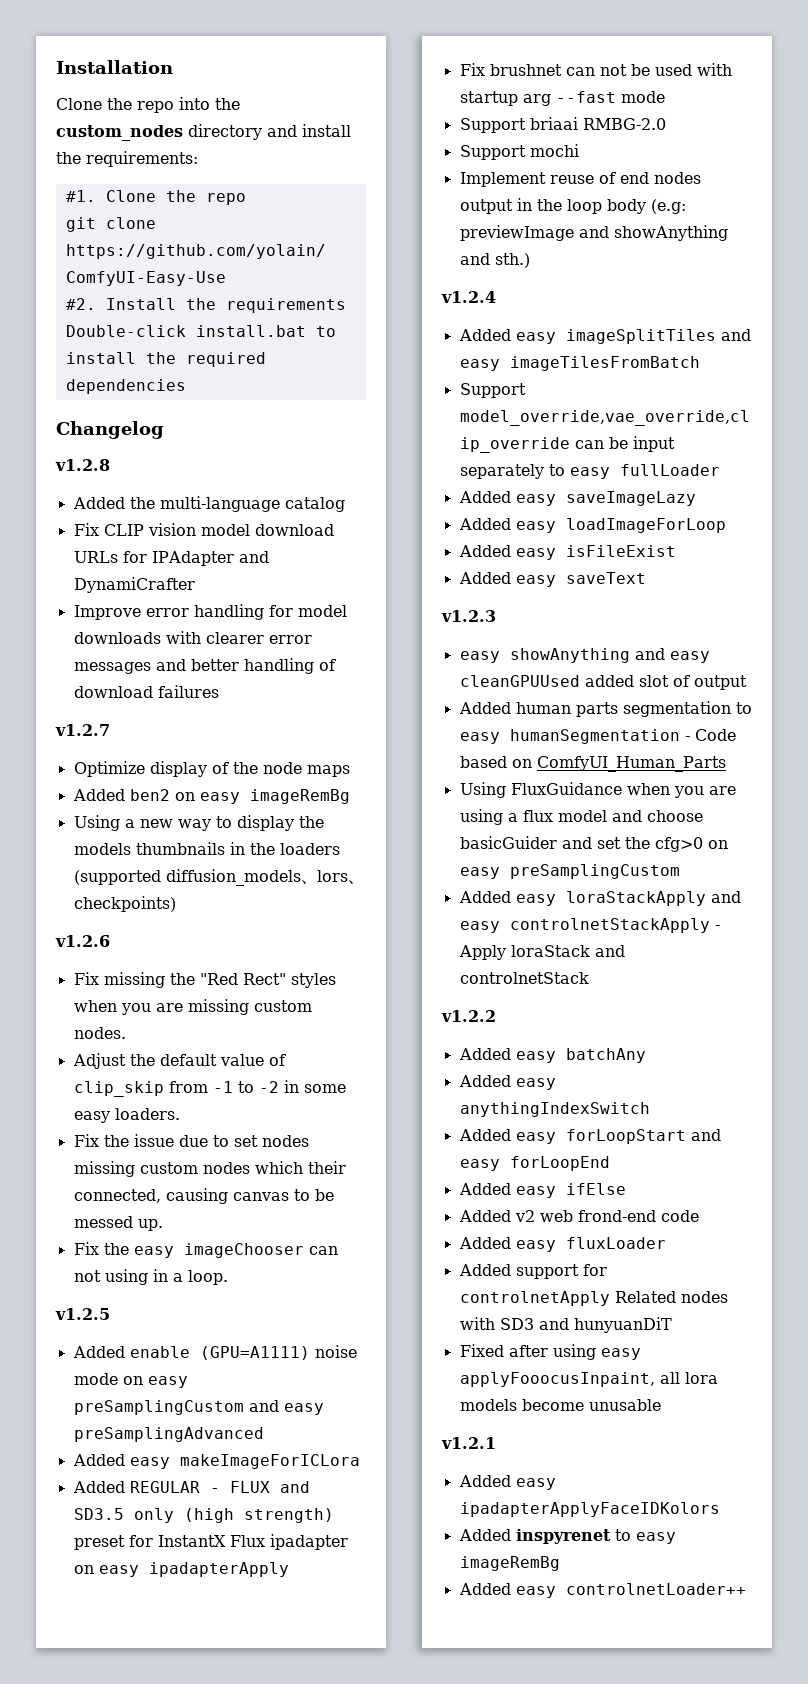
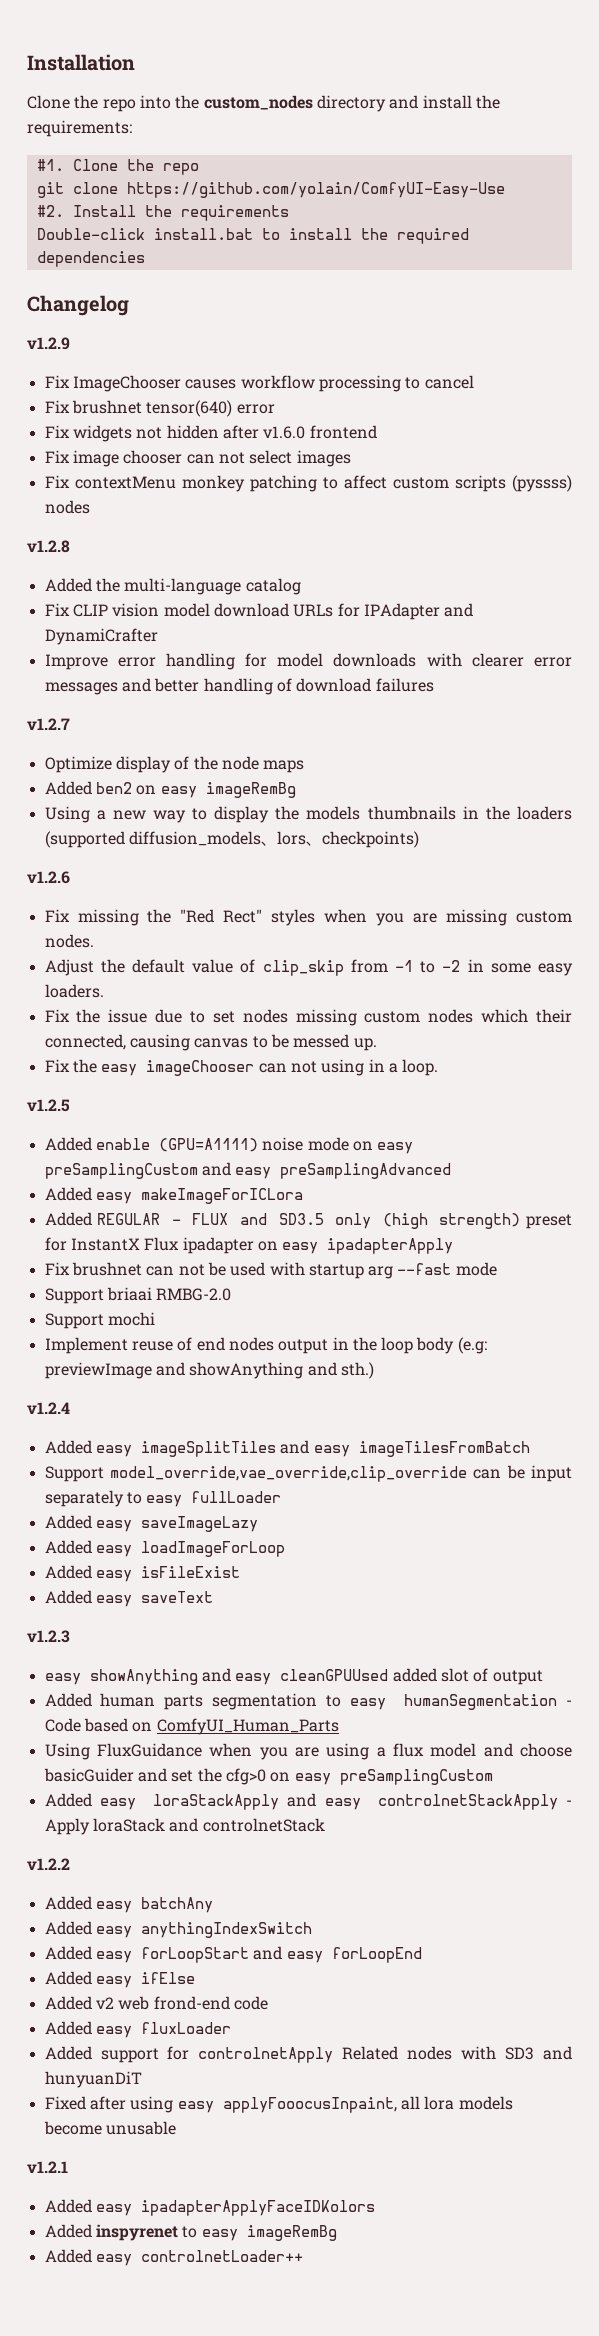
(164, 430) none -> [27,337,70,350] [44,375,474,392] [44,400,275,417] [44,425,377,442] [44,450,351,467] [44,475,572,492] [44,500,90,514] // v1.2.9 // Fix ImageChooser causes workflow processing to cancel // Fix brushnet tensor(640) error // Fix widgets not hidden after v1.6.0 frontend // Fix image chooser can not select images // Fix contextMenu monkey patching to affect custom scripts (pyssss) nodes

